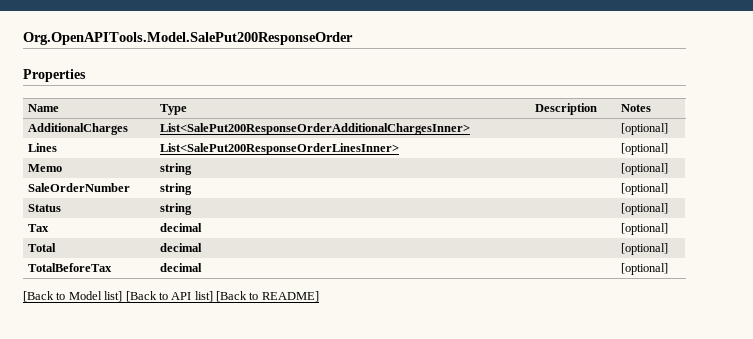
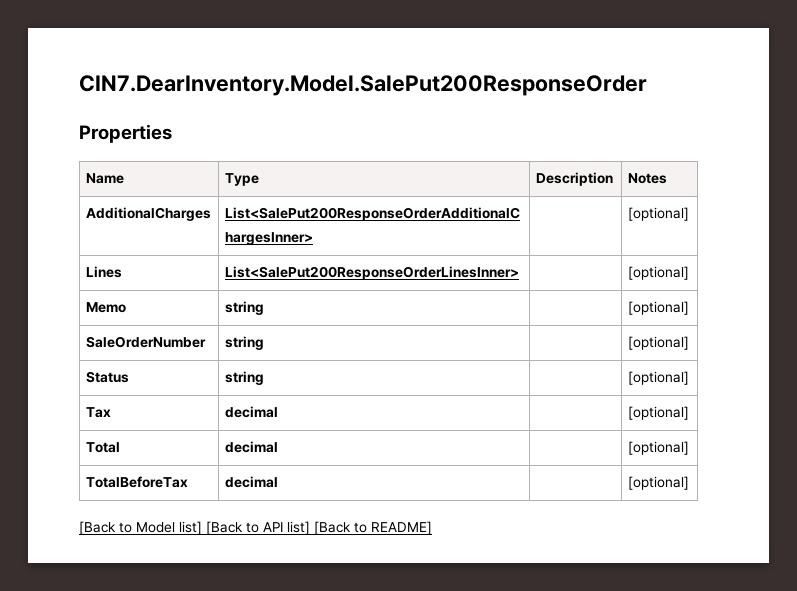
[23,32,353,45] Org.OpenAPITools.Model.SalePut200ResponseOrder -> [79,75,647,96] CIN7.DearInventory.Model.SalePut200ResponseOrder

